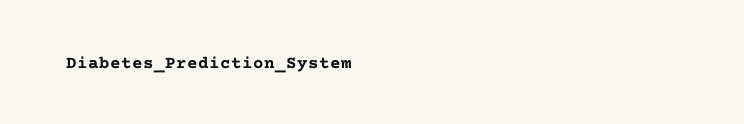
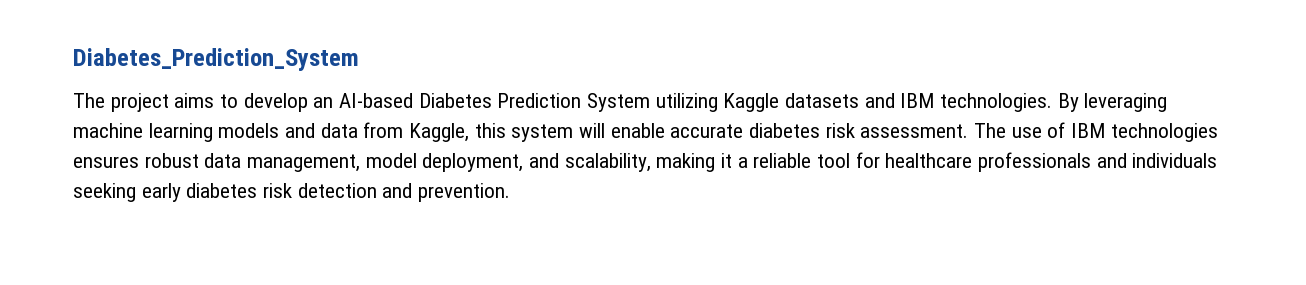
(352, 64) none -> [73,93,1168,112] [73,122,1218,142] [73,152,1218,172] [73,183,511,202] // The project aims to develop an AI-based Diabetes Prediction System utilizing Kaggle datasets and IBM technologies. By leveraging machine learning models and data from Kaggle, this system will enable accurate diabetes risk assessment. The use of IBM technologies ensures robust data management, model deployment, and scalability, making it a reliable tool for healthcare professionals and individuals seeking early diabetes risk detection and prevention.

